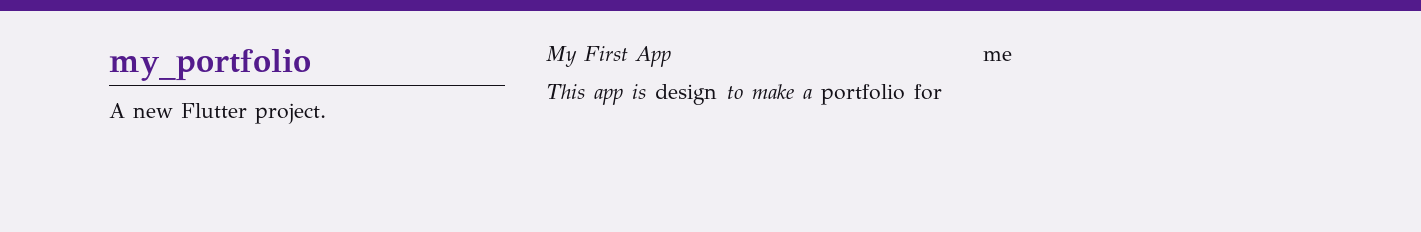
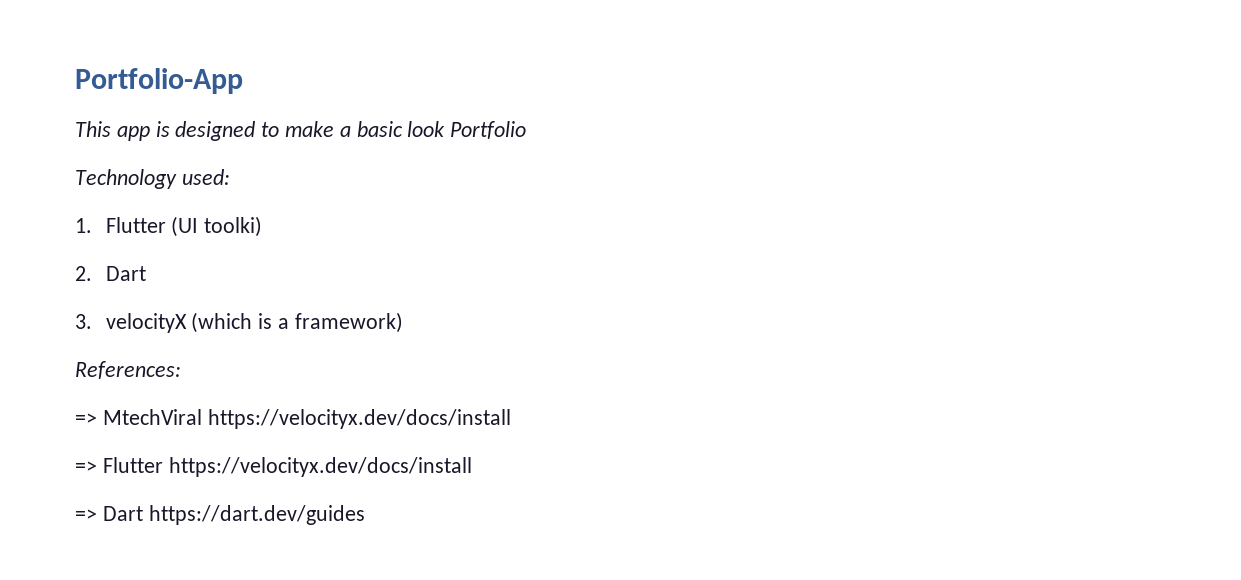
[109,49,311,81] [109,103,326,124] [546,46,671,67] my_portfolio // A new Flutter project. // My First App -> [75,68,243,94] Portfolio-App
[655,84,718,105] design -> [175,121,256,141] designed
[820,84,942,105] [983,51,1012,61] portfolio for me -> [356,121,527,139] [75,169,230,189] [75,216,263,237] [75,266,146,281] [75,312,403,333] [75,361,181,379] [75,409,511,429] [75,457,472,477] [75,505,365,525] basic look Portfolio // Technology used: // 1. Flutter (UI toolki) // 2. Dart // 3. velocityX (which is a framework) // References: // => MtechViral https://velocityx.dev/docs/install // => Flutter https://velocityx.dev/docs/install // => Dart https://dart.dev/guides

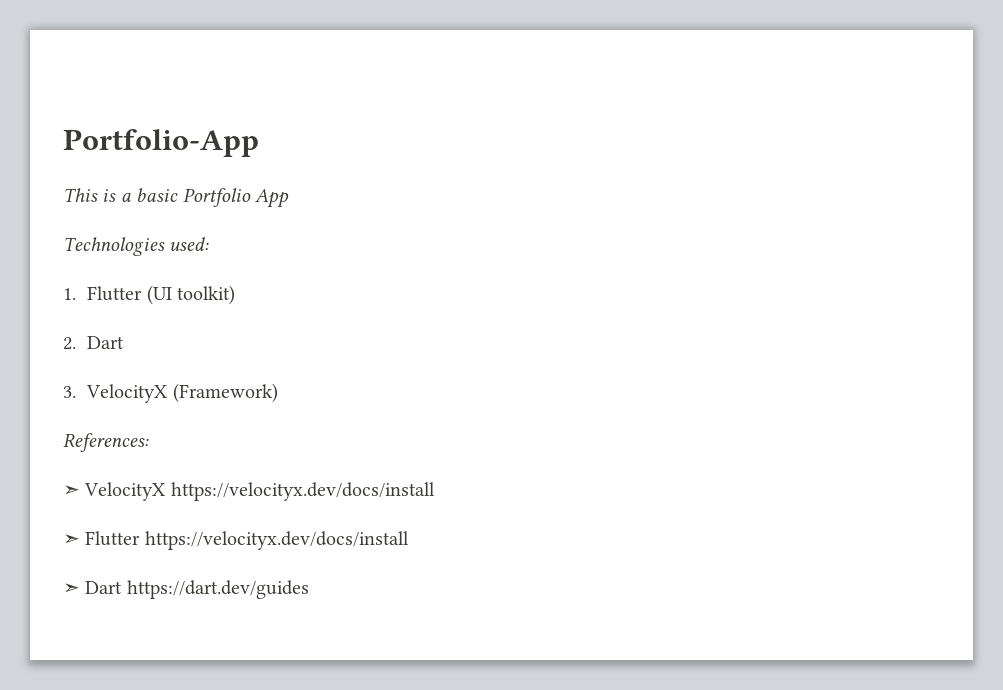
[116,121,335,141] app is designed to make -> [102,189,117,202] is
[407,121,446,137] look -> (179, 195) none
[75,169,177,189] // Technology -> [255,189,289,208] [63,237,165,256] App // Technologies
[204,216,263,237] toolki) -> [177,285,236,305] toolkit)
[105,312,403,333] velocityX (which is a framework) -> [86,383,278,403] VelocityX (Framework)
[75,409,511,429] [75,461,97,473] => MtechViral https://velocityx.dev/docs/install // => -> [63,482,435,501] [63,534,80,545] ➣ VelocityX https://velocityx.dev/docs/install // ➣
[75,509,97,521] => -> [63,583,80,594] ➣

